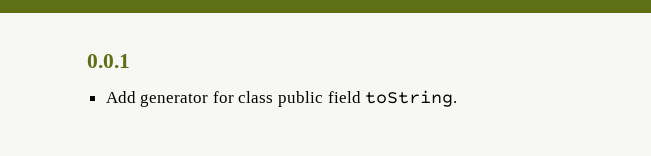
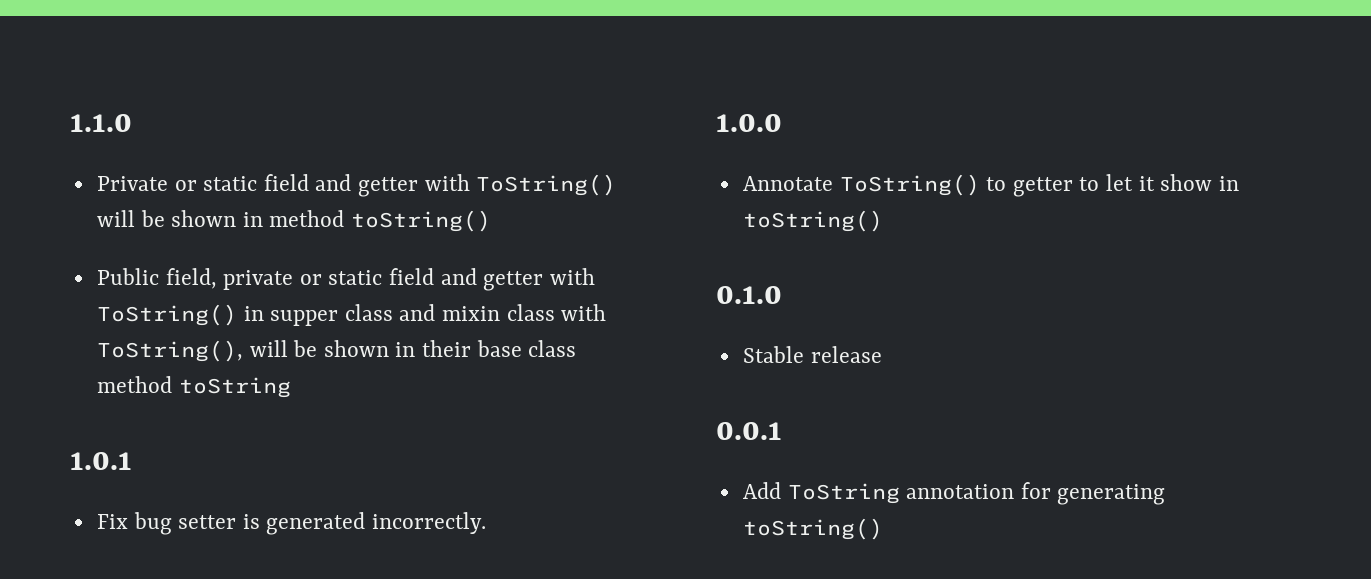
[87,54,130,68] [105,90,458,107] 0.0.1 // Add generator for class public field toString. -> [70,114,132,132] [96,174,617,197] [96,210,492,232] [96,268,595,291] [96,304,607,326] [96,340,577,362] [96,376,291,398] [70,452,132,470] [96,512,487,535] [716,114,782,132] [742,174,1239,197] [742,210,883,232] [716,286,782,304] [742,346,882,363] [716,422,782,440] [742,482,1166,505] [742,518,883,540] 1.1.0 // Private or static field and getter with ToString() will be shown in method toString() // Public field, private or static field and getter with ToString() in supper class and mixin class with ToString(), will be shown in their base class method toString // 1.0.1 // Fix bug setter is generated incorrectly. // 1.0.0 // Annotate ToString() to getter to let it show in toString() // 0.1.0 // Stable release // 0.0.1 // Add ToString annotation for generating toString()

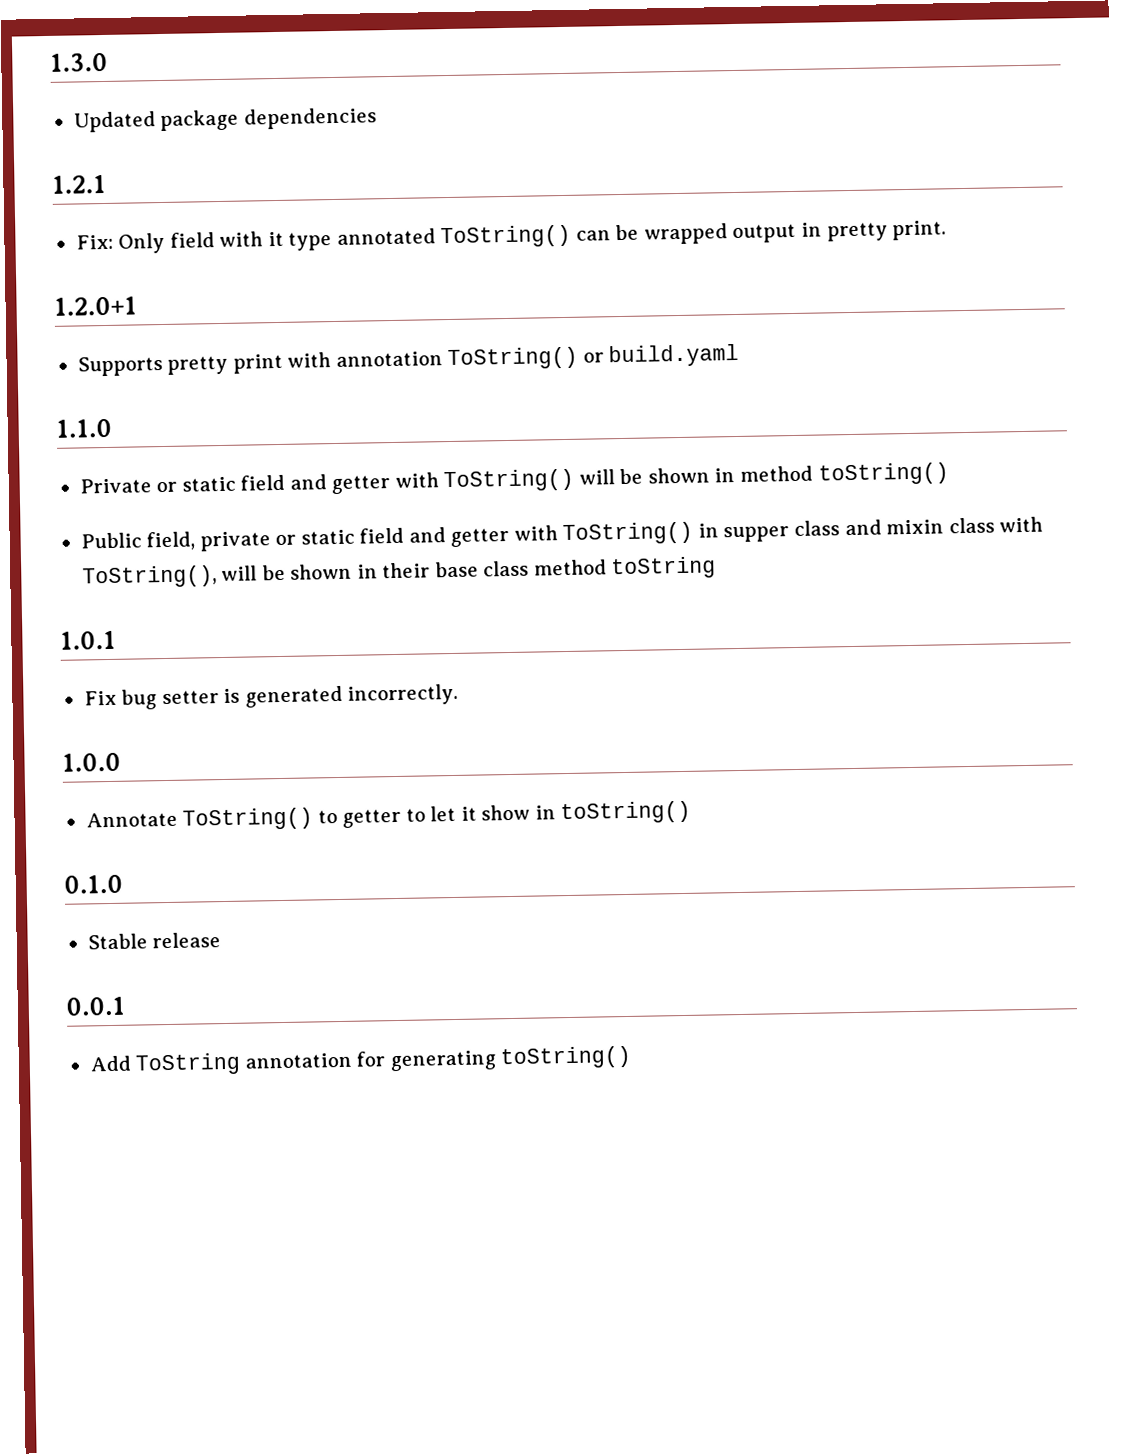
(70, 123) none -> [50,51,108,72] [73,107,377,133] [52,174,106,194] [75,220,947,254] [54,296,137,316] [77,343,740,377] 1.3.0 // Updated package dependencies // 1.2.1 // Fix: Only field with it type annotated ToString() can be wrapped output in pretty print. // 1.2.0+1 // Supports pretty print with annotation ToString() or build.yaml //

